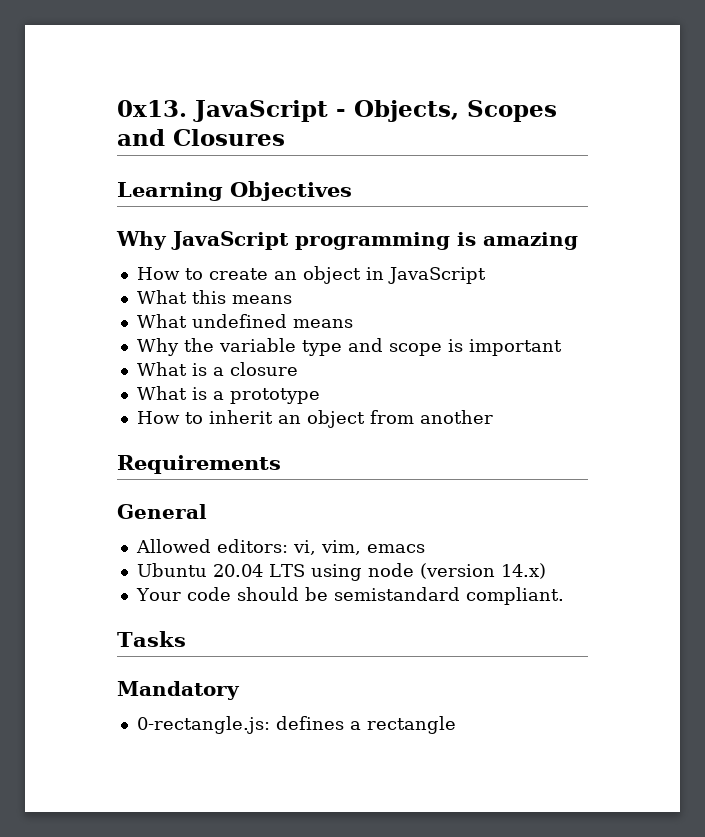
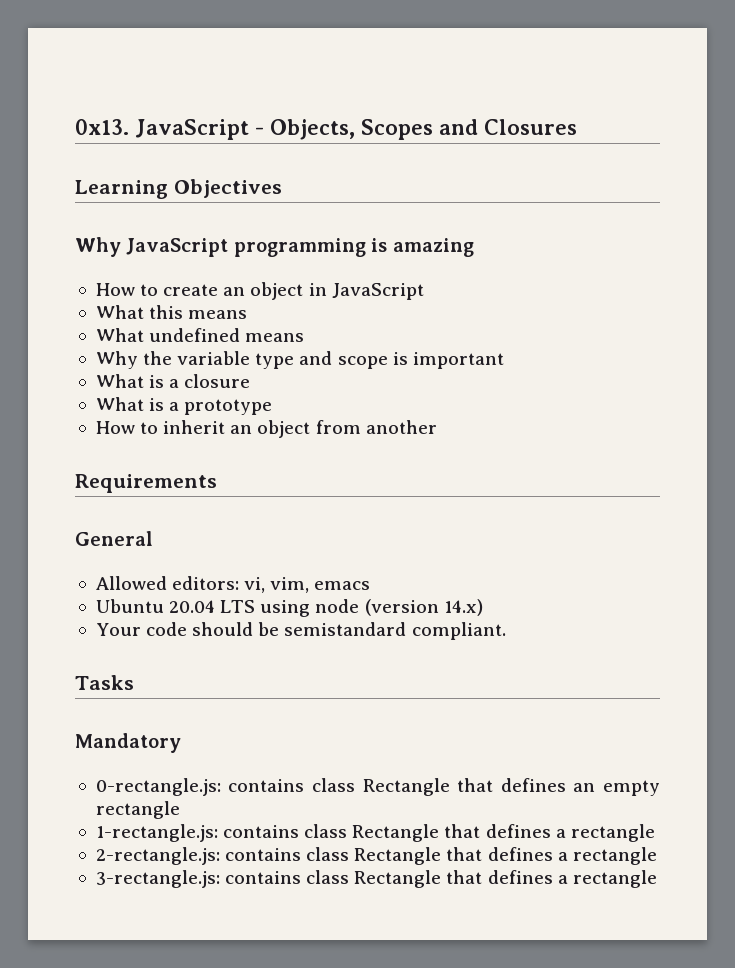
(270, 725) none -> [228,778,660,796] [95,801,180,819] [95,824,655,842] [95,847,657,865] [95,870,483,888] contains class Rectangle that defines an empty rectangle // 1-rectangle.js: contains class Rectangle that defines a rectangle // 2-rectangle.js: contains class Rectangle that defines a rectangle // 3-rectangle.js: contains class Rectangle that

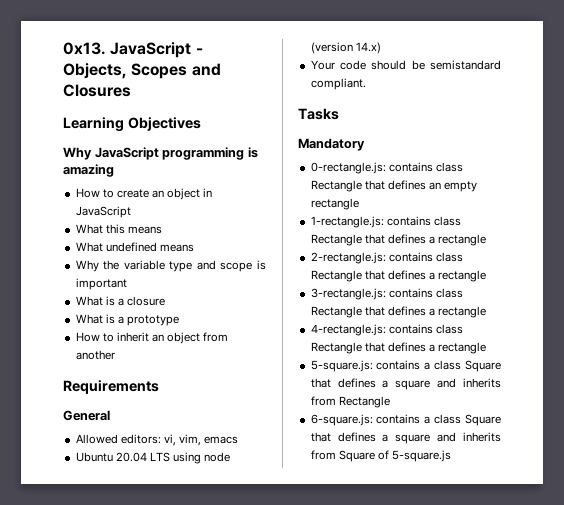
(657, 879) none -> [310,324,463,336] [310,342,487,354] [310,360,501,372] [310,378,501,390] [310,396,390,408] [310,414,501,426] [310,432,501,444] [310,450,451,462] // 4-rectangle.js: contains class Rectangle that defines a rectangle // 5-square.js: contains a class Square that defines a square and inherits from Rectangle // 6-square.js: contains a class Square that defines a square and inherits from Square of 5-square.js

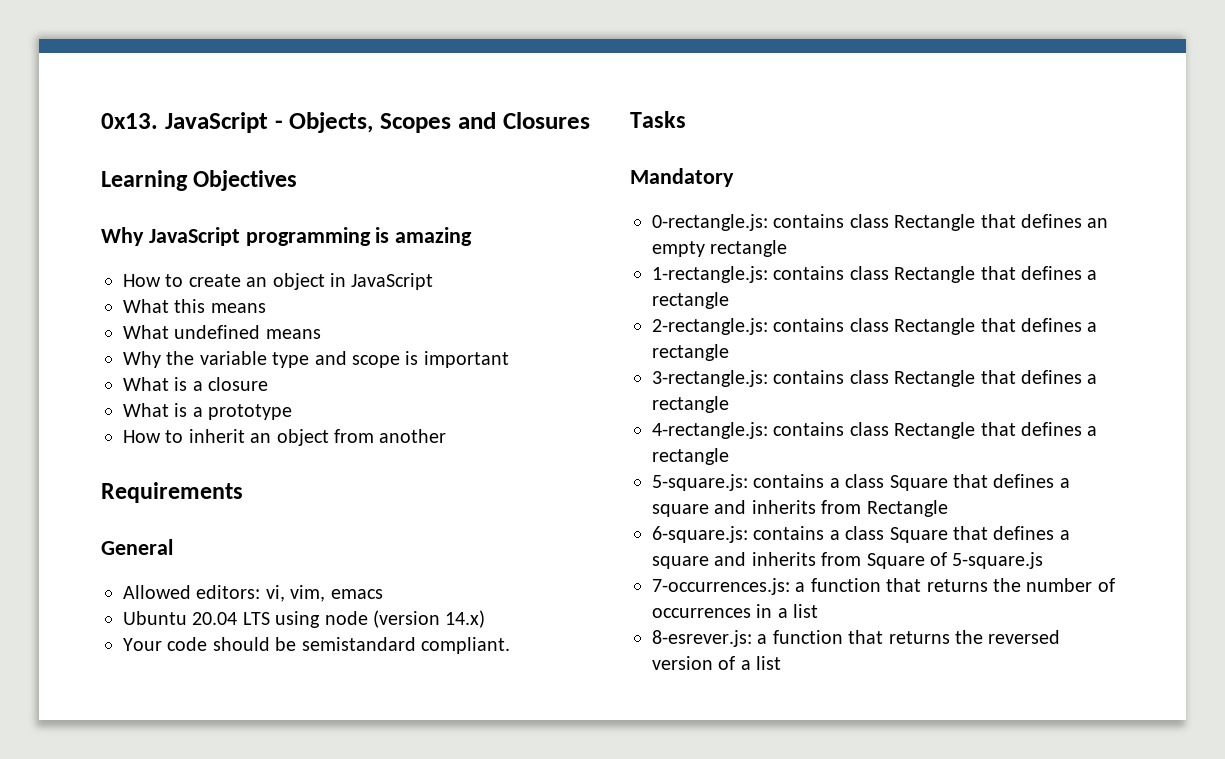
(451, 456) none -> [652,578,1115,595] [652,604,819,618] [652,630,1061,647] [652,656,782,670] // 7-occurrences.js: a function that returns the number of occurrences in a list // 8-esrever.js: a function that returns the reversed version of a list

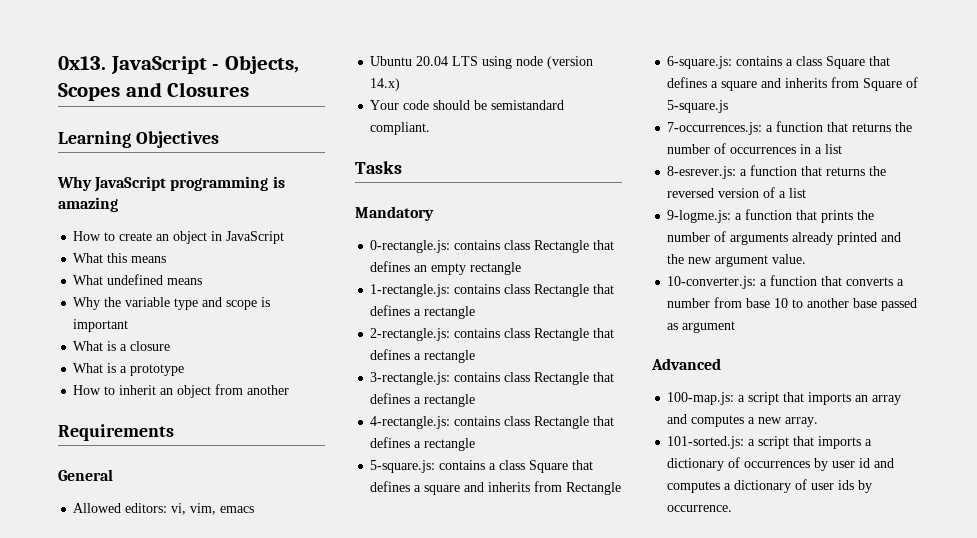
(782, 663) none -> [667,209,875,223] [667,231,902,245] [667,254,807,267] [667,275,905,289] [667,297,918,311] [667,321,736,333] [651,358,721,370] [667,392,902,405] [667,414,819,427] [667,436,873,449] [667,457,895,471] [667,479,873,493] [667,505,733,512] // 9-logme.js: a function that prints the number of arguments already printed and the new argument value. // 10-converter.js: a function that converts a number from base 10 to another base passed as argument // Advanced // 100-map.js: a script that imports an array and computes a new array. // 101-sorted.js: a script that imports a dictionary of occurrences by user id and computes a dictionary of user ids by occurrence.

